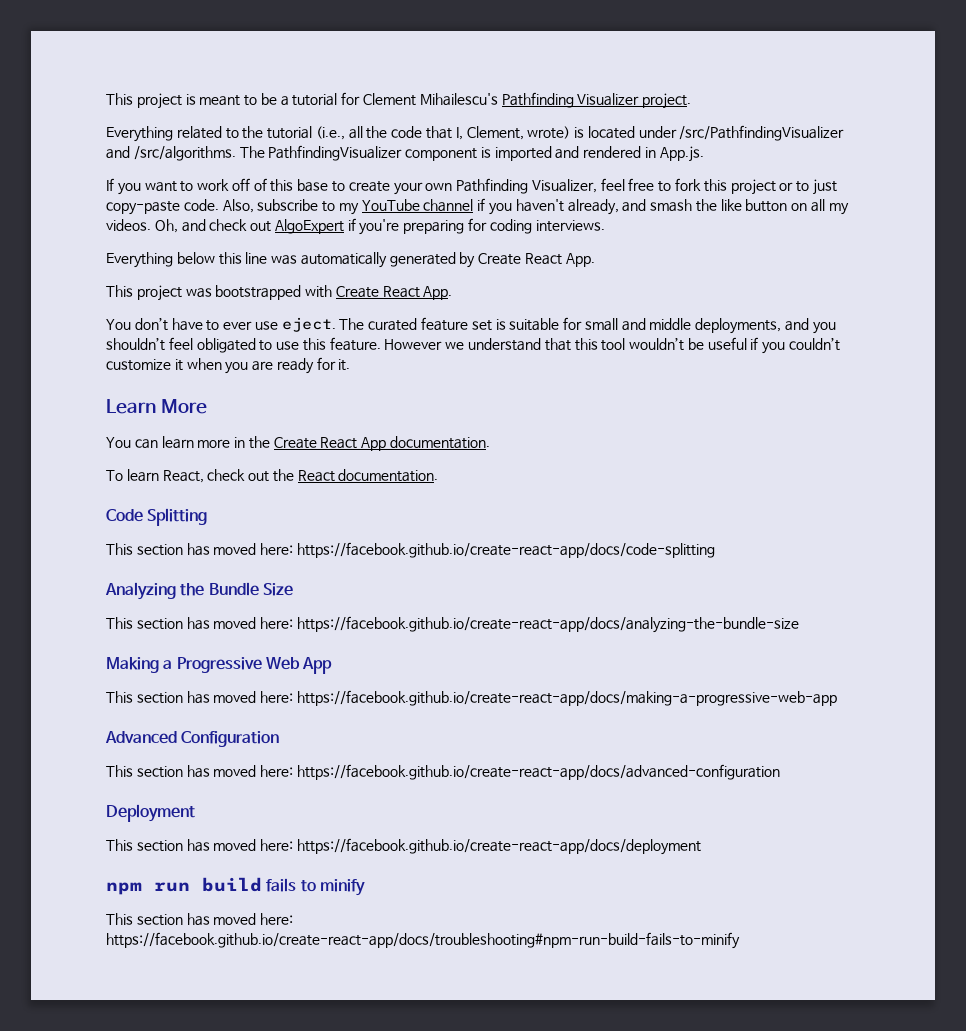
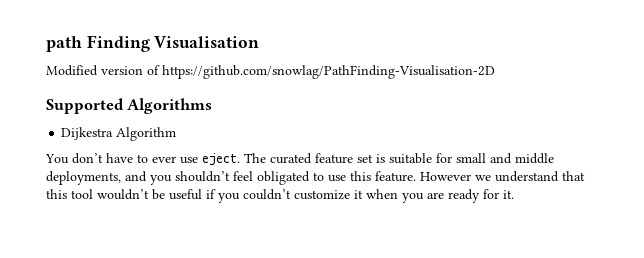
[106,92,692,109] [106,125,845,142] [106,145,704,162] [106,178,837,195] [106,198,849,215] [106,218,605,235] [106,252,595,268] [106,285,453,301] This project is meant to be a tutorial for Clement Mihailescu's Pathfinding Visualizer project. // Everything related to the tutorial (i.e., all the code that I, Clement, wrote) is located under /src/PathfindingVisualizer and /src/algorithms. The PathfindingVisualizer component is imported and rendered in App.js. // If you want to work off of this base to create your own Pathfinding Visualizer, feel free to fork this project or to just copy-paste code. Also, subscribe to my YouTube channel if you haven't already, and smash the like button on all my videos. Oh, and check out AlgoExpert if you're preparing for coding interviews. // Everything below this line was automatically generated by Create React App. // This project was bootstrapped with Create React App. -> [46,35,260,52] [46,65,495,79] [46,98,213,114] [61,127,177,141] path Finding Visualisation // Modified version of https://github.com/snowlag/PathFinding-Visualisation-2D // Supported Algorithms // Dijkestra Algorithm
[106,399,208,414] [106,436,491,451] [106,469,439,483] [106,508,208,526] [106,542,715,558] [105,582,293,600] [106,616,799,633] [106,657,333,674] [106,690,837,706] [105,731,280,747] [106,764,780,780] [106,804,195,822] [106,838,701,855] [106,877,365,896] [106,913,294,926] [106,932,740,949] // Learn More // You can learn more in the Create React App documentation. // To learn React, check out the React documentation. // Code Splitting // This section has moved here: https://facebook.github.io/create-react-app/docs/code-splitting // Analyzing the Bundle Size // This section has moved here: https://facebook.github.io/create-react-app/docs/analyzing-the-bundle-size // Making a Progressive Web App // This section has moved here: https://facebook.github.io/create-react-app/docs/making-a-progressive-web-app // Advanced Configuration // This section has moved here: https://facebook.github.io/create-react-app/docs/advanced-configuration // Deployment // This section has moved here: https://facebook.github.io/create-react-app/docs/deployment // npm run build fails to minify // This section has moved here: https://facebook.github.io/create-react-app/docs/troubleshooting#npm-run-build-fails-to-minify -> (514, 194) none

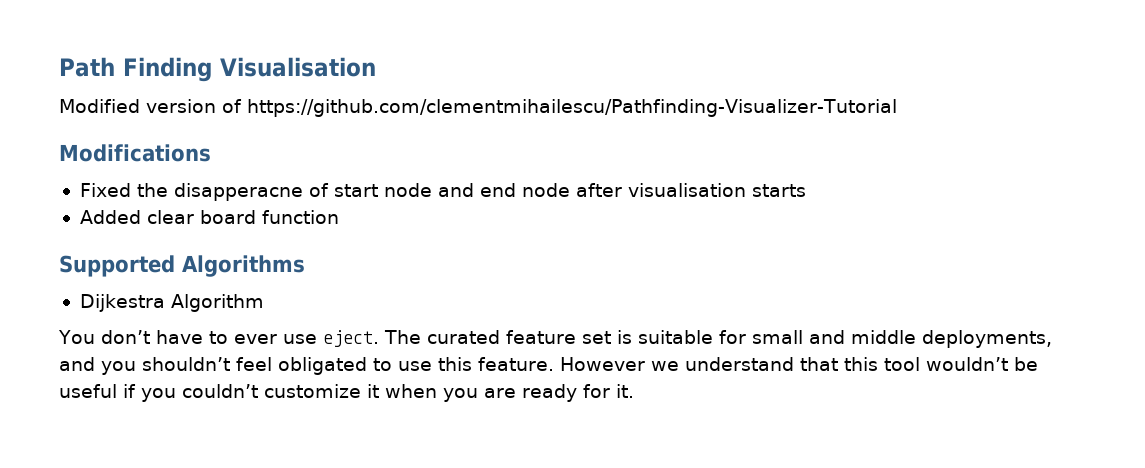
[46,36,82,52] path -> [59,57,115,77] Path
[162,65,495,79] https://github.com/snowlag/PathFinding-Visualisation-2D -> [247,99,897,117] [59,144,211,162] [79,183,806,201] [79,210,339,224] https://github.com/clementmihailescu/Pathfinding-Visualizer-Tutorial // Modifications // Fixed the disapperacne of start node and end node after visualisation starts // Added clear board function

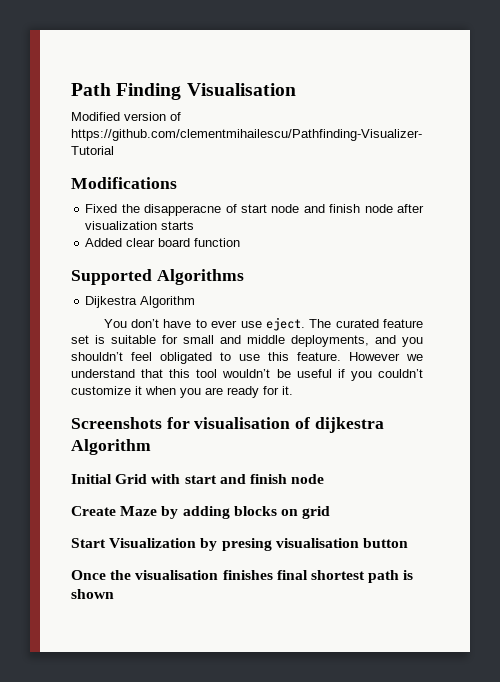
[479,183,516,197] end -> [329,204,361,213] finish
[627,183,746,197] visualisation -> [85,221,158,230] visualization
(634, 391) none -> [71,417,384,433] [71,439,151,455] [71,474,325,484] [71,506,331,519] [71,538,408,551] [71,570,414,583] [71,589,114,599] // Screenshots for visualisation of dijkestra Algorithm // Initial Grid with start and finish node // Create Maze by adding blocks on grid // Start Visualization by presing visualisation button // Once the visualisation finishes final shortest path is shown

